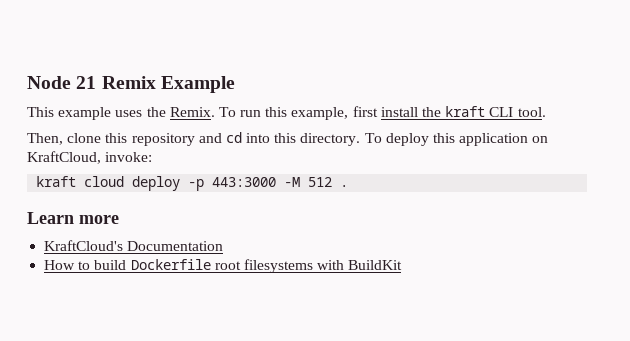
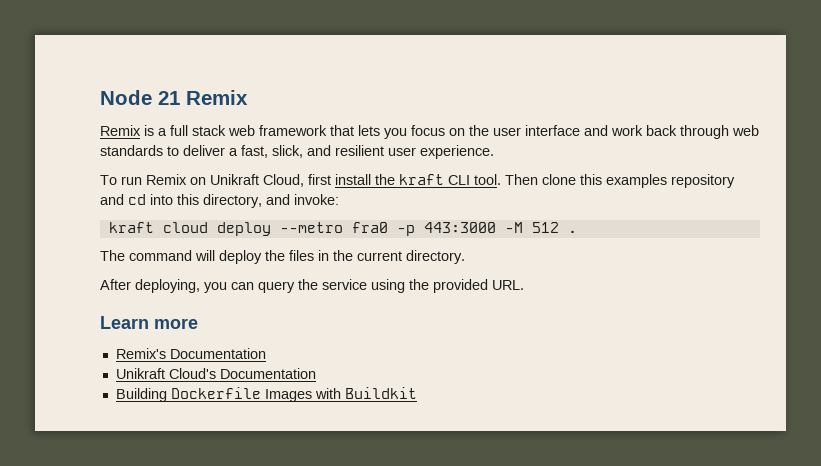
[160,76,235,93] [27,107,349,120] Example // This example uses the Remix. To run this example, -> [100,125,759,139] [100,145,494,159] [100,174,304,187] // Remix is a full stack web framework that lets you focus on the user interface and work back through web standards to deliver a fast, slick, and resilient user experience. // To run Remix on Unikraft Cloud,
[27,133,63,145] // Then, -> [505,174,538,185] Then
(128, 138) none -> [606,174,667,188] examples
[300,133,549,146] [27,151,101,164] directory. To deploy this application on KraftCloud, -> [203,194,290,208] directory, and
(181, 183) none -> [279,222,388,233] --metro fra0
(349, 186) none -> [100,250,465,264] [100,279,524,293] // The command will deploy the files in the current directory. // After deploying, you can query the service using the provided URL.
[44,240,224,251] [44,259,403,273] KraftCloud's Documentation // How to build Dockerfile root filesystems with BuildKit -> [115,348,266,359] [115,368,316,379] [115,387,417,402] Remix's Documentation // Unikraft Cloud's Documentation // Building Dockerfile Images with Buildkit

